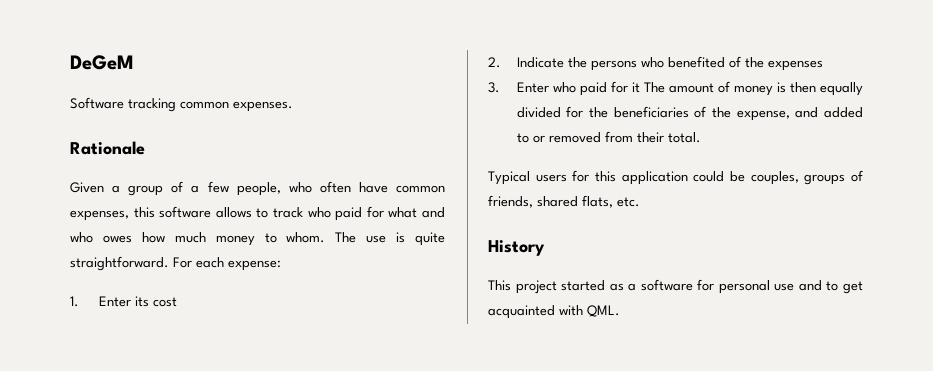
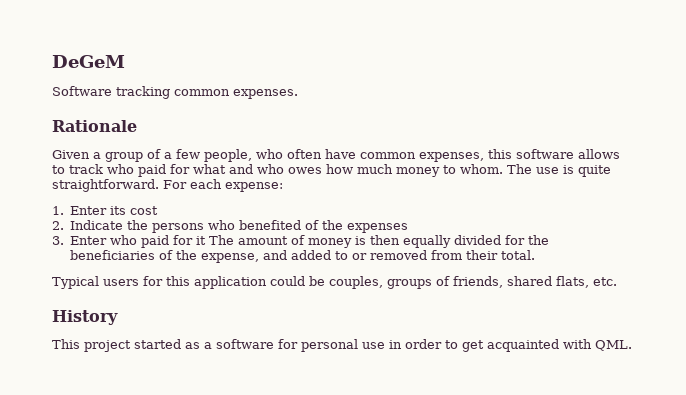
[798,280,822,291] and -> [389,339,442,349] in order

